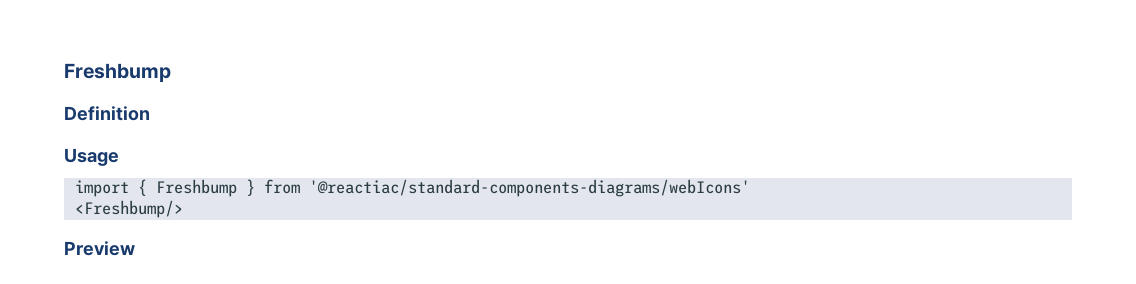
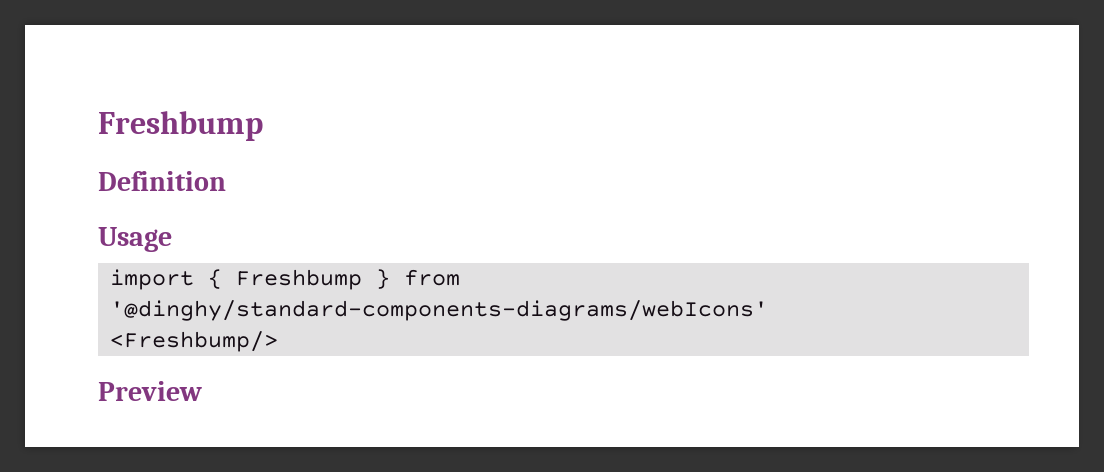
[308,179,750,197] '@reactiac/standard-components-diagrams/webIcons' -> [110,300,769,321] '@dinghy/standard-components-diagrams/webIcons'

